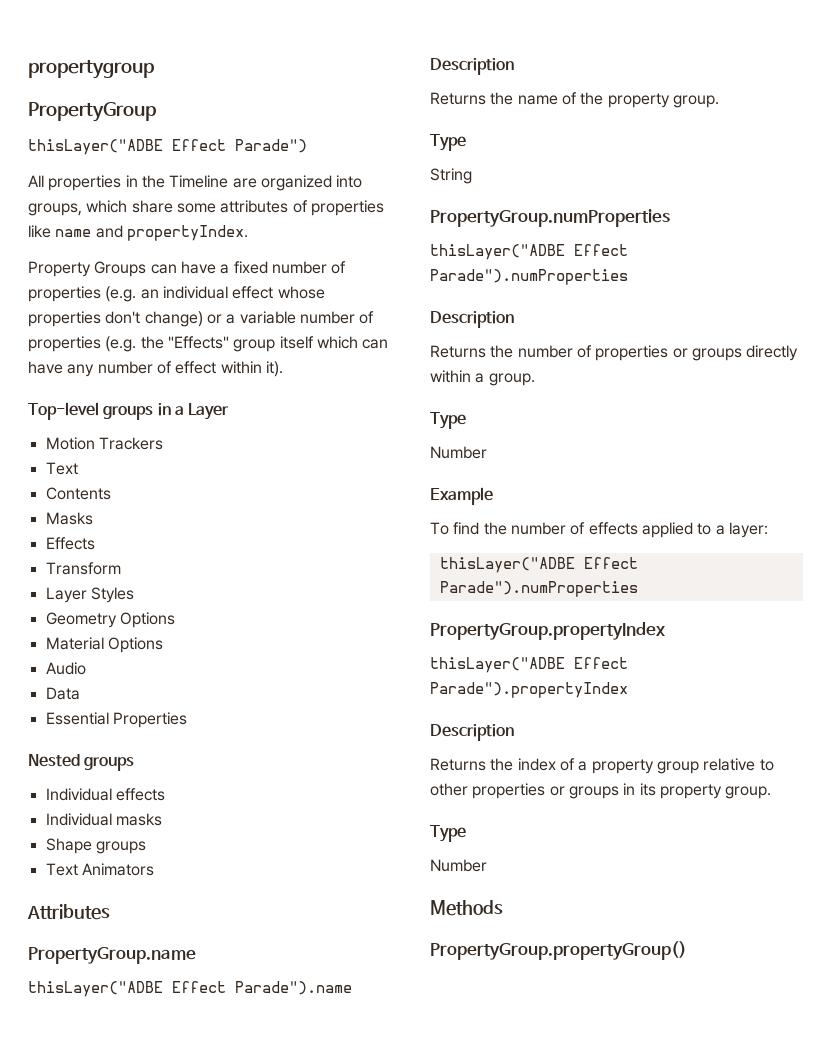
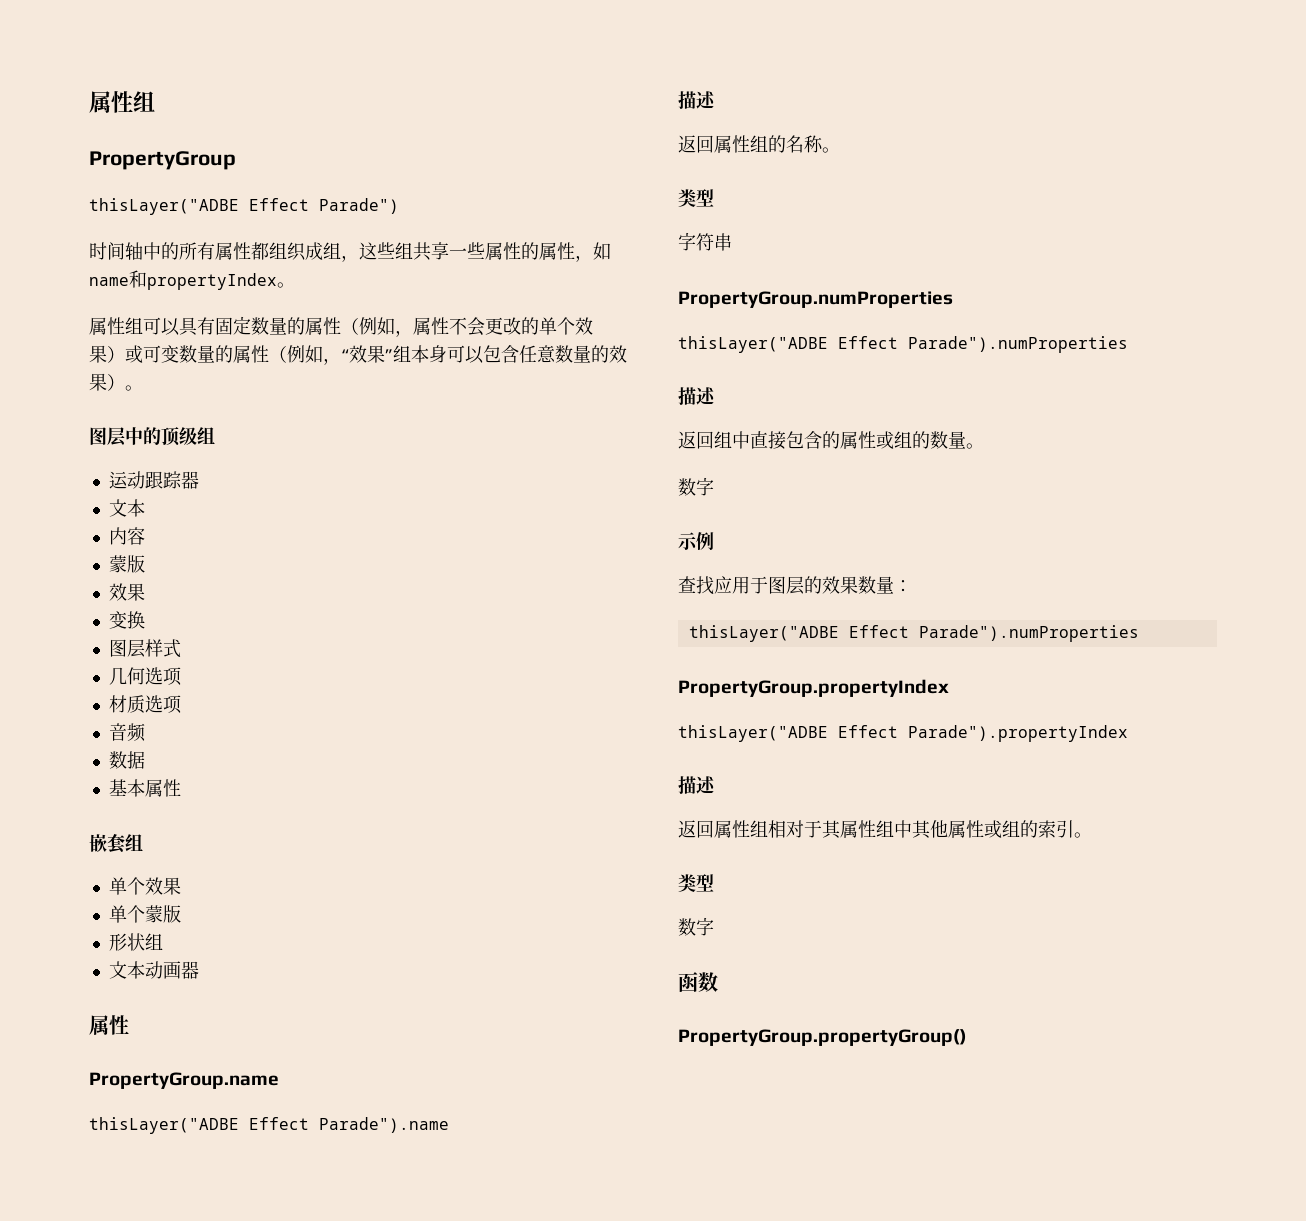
[28,60,154,79] propertygroup -> [89,91,155,113] 属性组
[28,175,363,191] [28,200,384,216] [28,225,248,241] [28,261,347,277] [28,286,325,302] [28,311,375,327] [28,336,389,352] [28,361,283,377] [28,402,230,420] [45,437,163,450] [45,462,78,475] [45,487,111,500] [45,512,93,525] [45,537,95,550] [45,562,121,575] [45,587,134,603] [45,612,175,628] [45,637,163,653] [45,662,86,675] [45,687,80,700] [45,712,187,728] [28,754,135,771] [45,788,165,801] [45,813,162,826] [45,838,146,854] [45,863,154,876] [27,904,110,920] [28,947,196,964] [28,981,352,997] [430,58,514,75] [430,92,719,108] [430,134,466,151] [430,168,472,184] [430,209,670,227] [430,244,628,260] [430,269,628,285] [430,311,514,328] [430,345,799,361] [430,370,535,386] [430,412,466,429] [430,446,487,459] [430,487,493,505] [430,522,768,538] All properties in the Timeline are organized into groups, which share some attributes of properties like name and propertyIndex. // Property Groups can have a fixed number of properties (e.g. an individual effect whose properties don't change) or a variable number of properties (e.g. the "Effects" group itself which can have any number of effect within it). // Top-level groups in a Layer // Motion Trackers // Text // Contents // Masks // Effects // Transform // Layer Styles // Geometry Options // Material Options // Audio // Data // Essential Properties // Nested groups // Individual effects // Individual masks // Shape groups // Text Animators // Attributes // PropertyGroup.name // thisLayer("ADBE Effect Parade").name // Description // Returns the name of the property group. // Type // String // PropertyGroup.numProperties // thisLayer("ADBE Effect Parade").numProperties // Description // Returns the number of properties or groups directly within a group. // Type // Number // Example // To find the number of effects applied to a layer: -> [89,242,611,262] [89,270,295,290] [89,316,593,337] [89,345,627,365] [89,373,143,391] [89,427,215,446] [108,471,199,489] [108,499,145,517] [108,527,145,545] [108,555,145,573] [108,583,145,601] [108,611,145,629] [108,639,181,658] [108,667,182,686] [108,695,182,714] [108,723,146,742] [108,751,145,769] [108,779,181,797] [89,833,143,853] [108,877,181,895] [108,905,181,923] [108,933,163,951] [108,961,199,979] [89,1015,129,1035] [89,1072,279,1089] [89,1117,449,1134] [678,91,716,109] [678,135,840,153] [678,189,714,207] [678,232,732,251] [678,291,953,308] [678,336,1128,353] [678,387,716,405] [678,431,984,450] [678,477,714,496] [678,532,714,550] [678,576,912,595] 时间轴中的所有属性都组织成组，这些组共享一些属性的属性，如name和propertyIndex。 // 属性组可以具有固定数量的属性（例如，属性不会更改的单个效果）或可变数量的属性（例如，“效果”组本身可以包含任意数量的效果）。 // 图层中的顶级组 // 运动跟踪器 // 文本 // 内容 // 蒙版 // 效果 // 变换 // 图层样式 // 几何选项 // 材质选项 // 音频 // 数据 // 基本属性 // 嵌套组 // 单个效果 // 单个蒙版 // 形状组 // 文本动画器 // 属性 // PropertyGroup.name // thisLayer("ADBE Effect Parade").name // 描述 // 返回属性组的名称。 // 类型 // 字符串 // PropertyGroup.numProperties // thisLayer("ADBE Effect Parade").numProperties // 描述 // 返回组中直接包含的属性或组的数量。 // 数字 // 示例 // 查找应用于图层的效果数量：
[430,724,514,741] [430,758,774,774] [430,783,772,799] [430,825,466,842] [430,859,487,872] [430,900,503,916] Description // Returns the index of a property group relative to other properties or groups in its property group. // Type // Number // Methods -> [678,776,716,794] [678,820,1092,839] [678,874,714,892] [678,917,714,936] [678,972,718,992] 描述 // 返回属性组相对于其属性组中其他属性或组的索引。 // 类型 // 数字 // 函数

